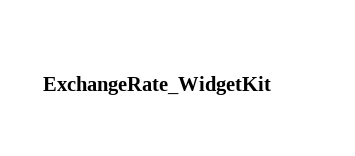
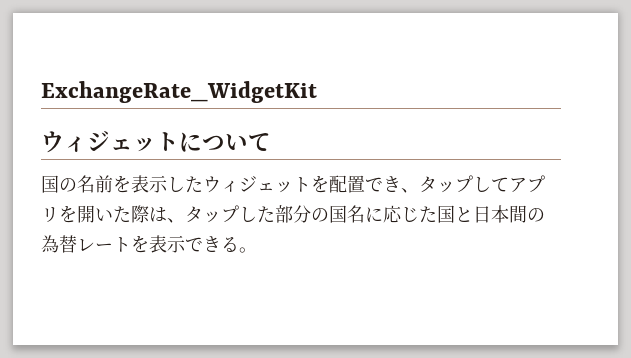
(271, 85) none -> [41,130,271,153] [41,175,545,193] [41,205,545,223] [41,235,257,253] // ウィジェットについて // 国の名前を表示したウィジェットを配置でき、タップしてアプリを開いた際は、タップした部分の国名に応じた国と日本間の為替レートを表示できる。

